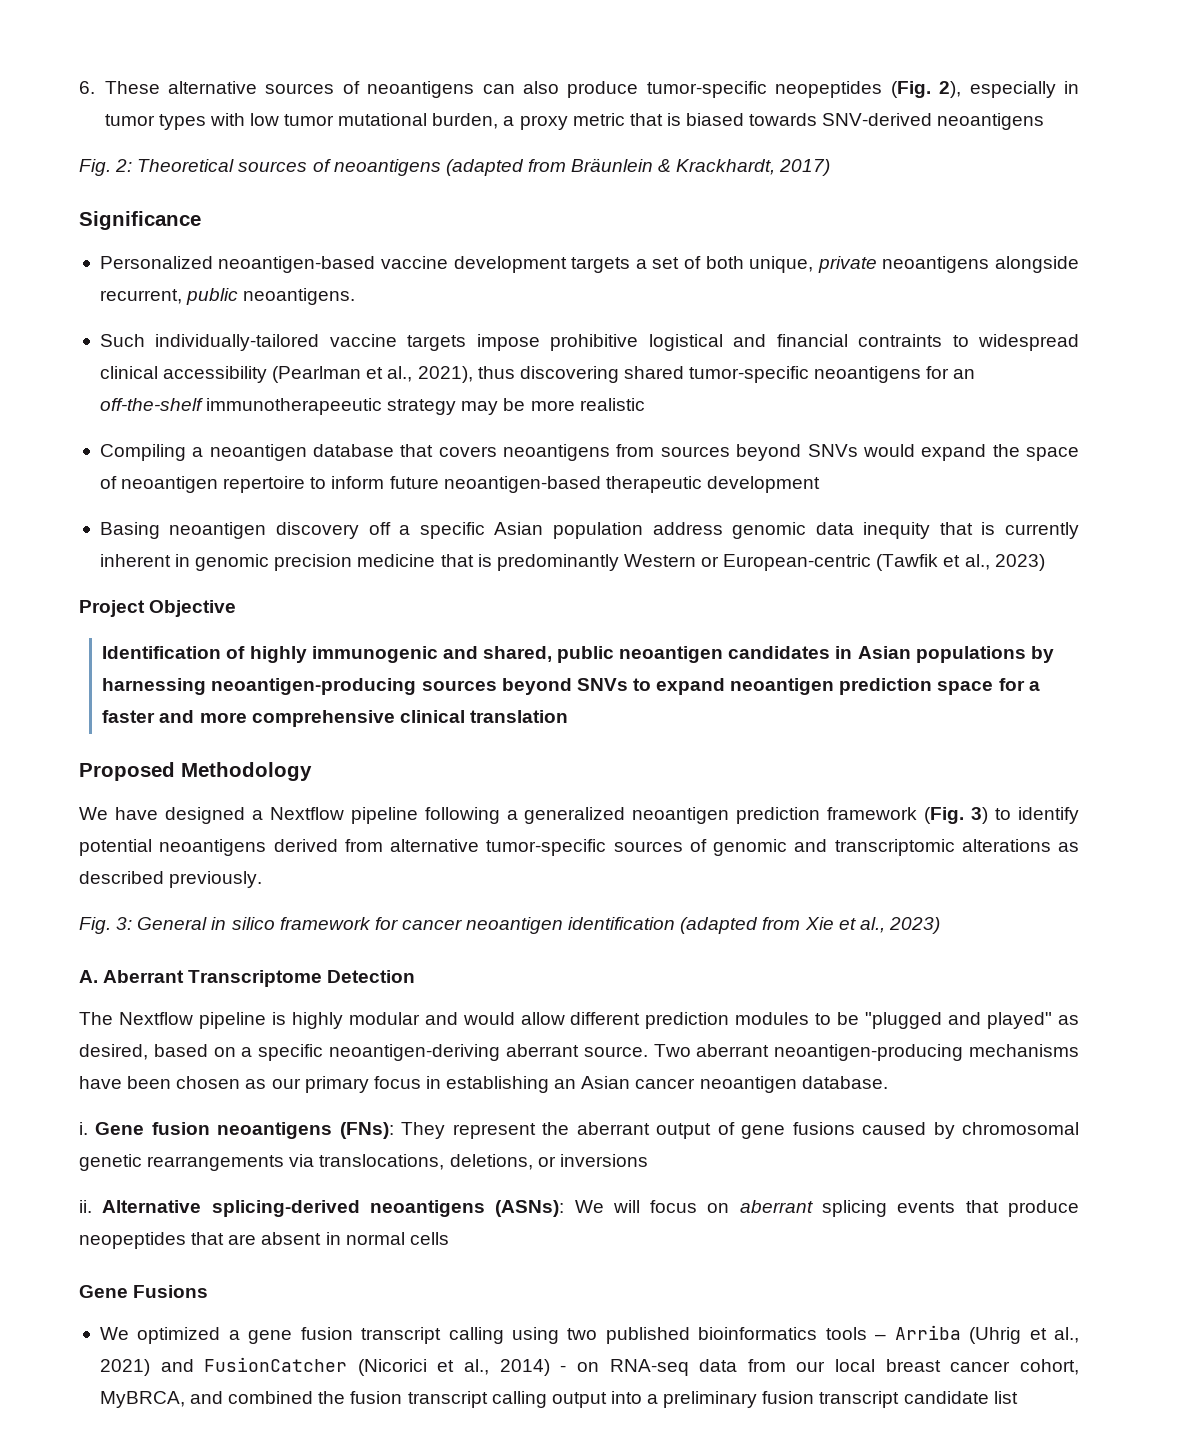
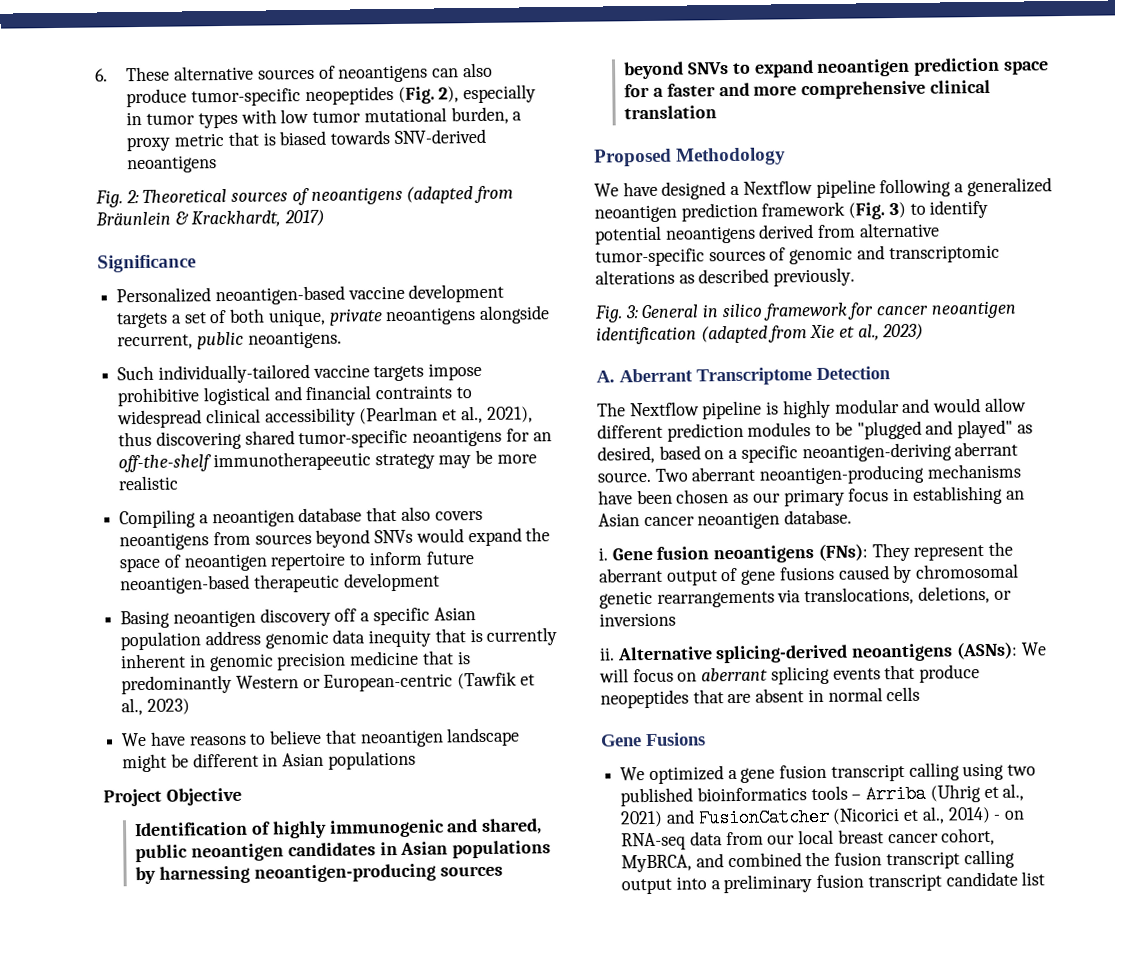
(434, 450) none -> [400,506,431,521] also
(1045, 562) none -> [121,727,521,748] [122,750,416,773] // We have reasons to believe that neoantigen landscape might be different in Asian populations

